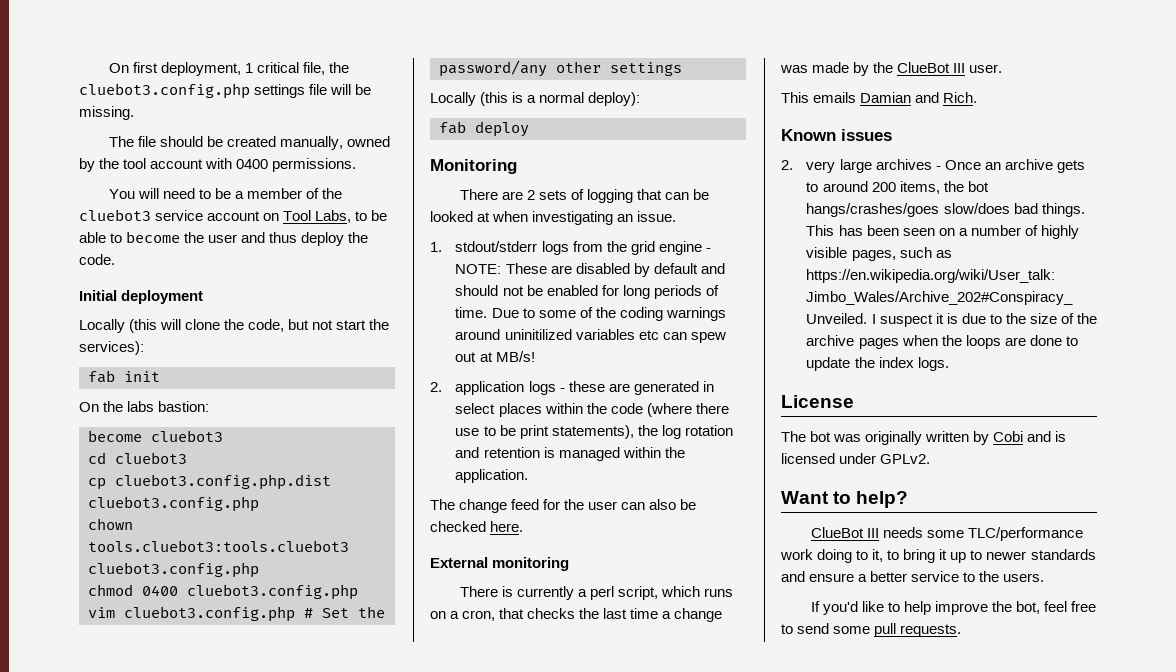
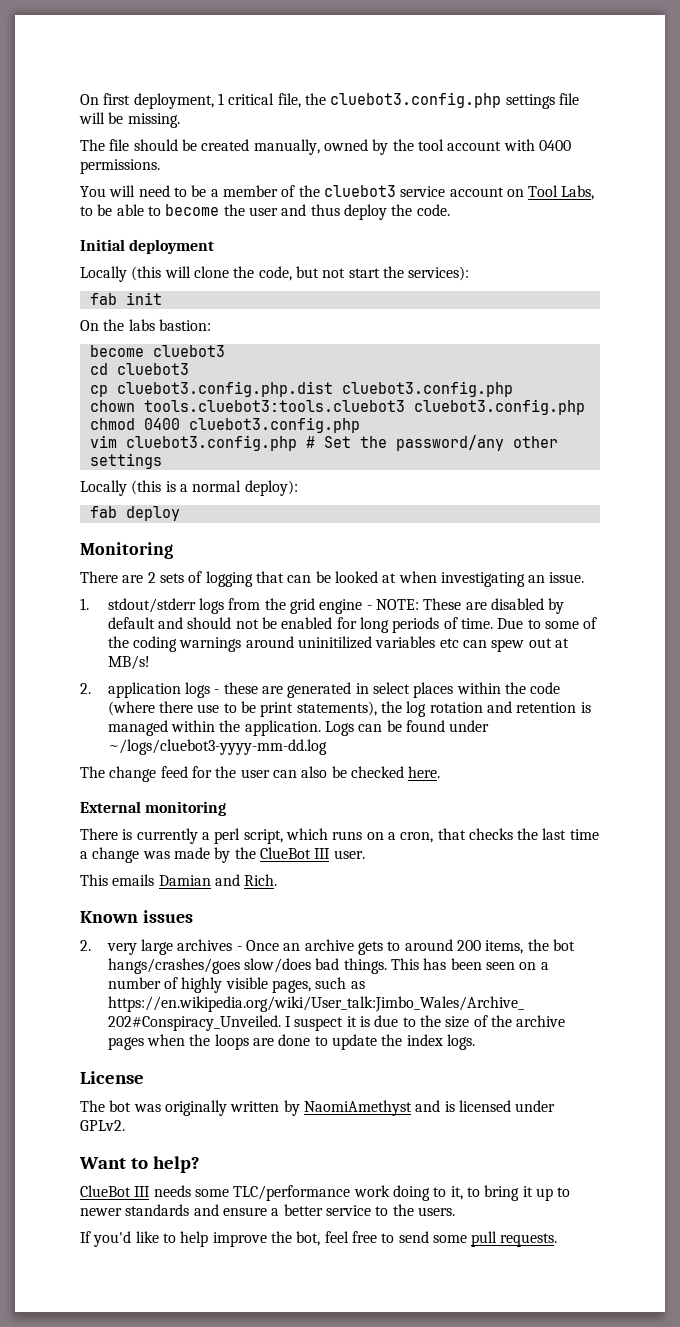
(529, 476) none -> [324,720,490,736] [107,739,327,755] Logs can be found under ~/logs/cluebot3-yyyy-mm-dd.log
[993,431,1024,442] Cobi -> [303,1100,412,1116] NaomiAmethyst

